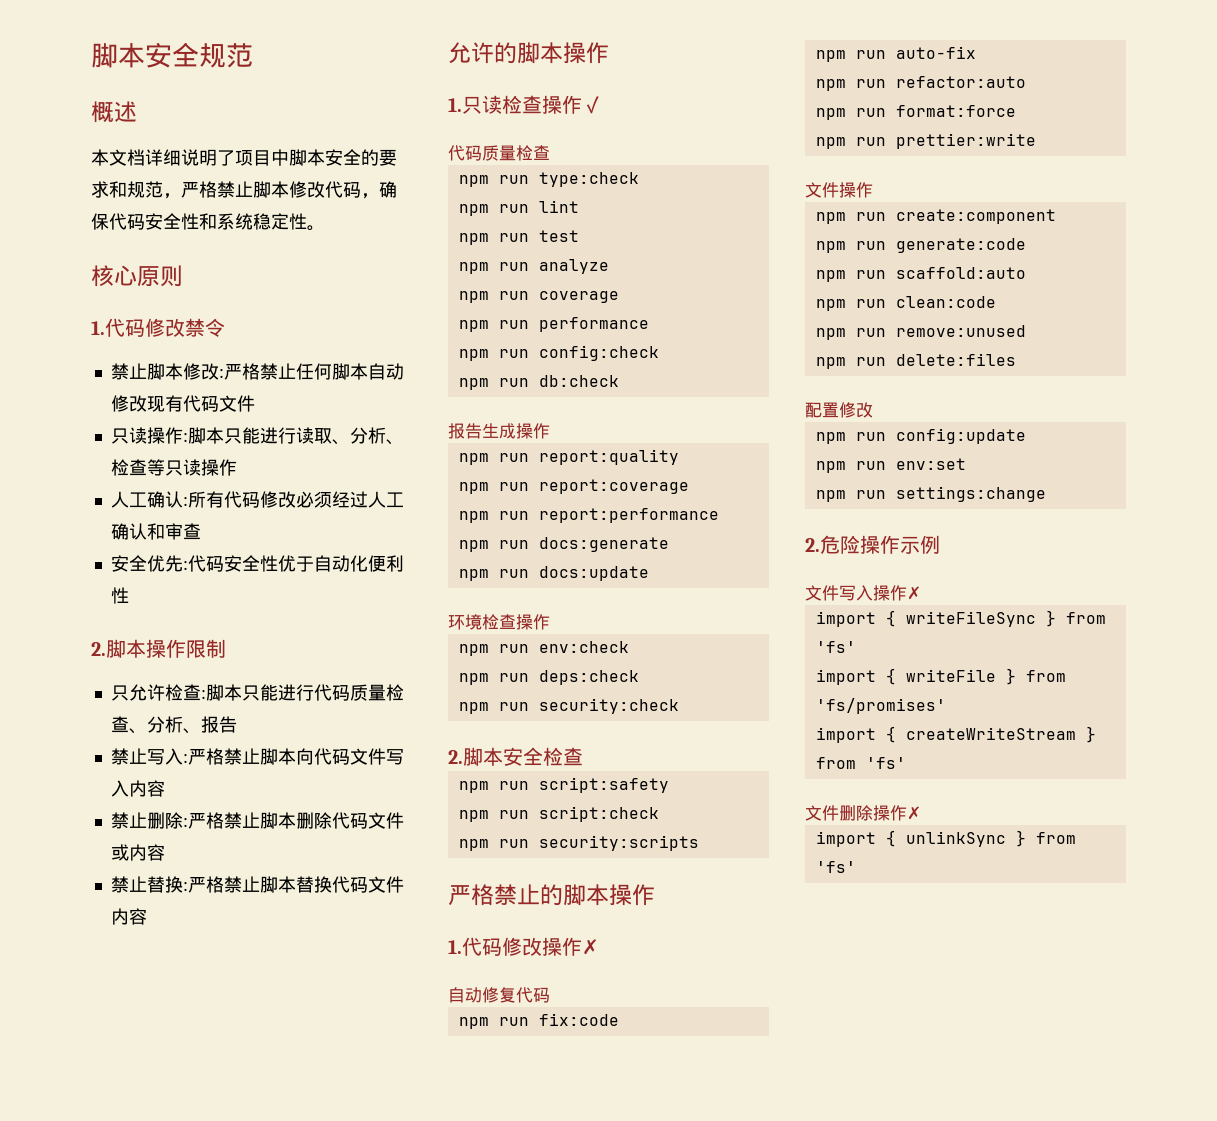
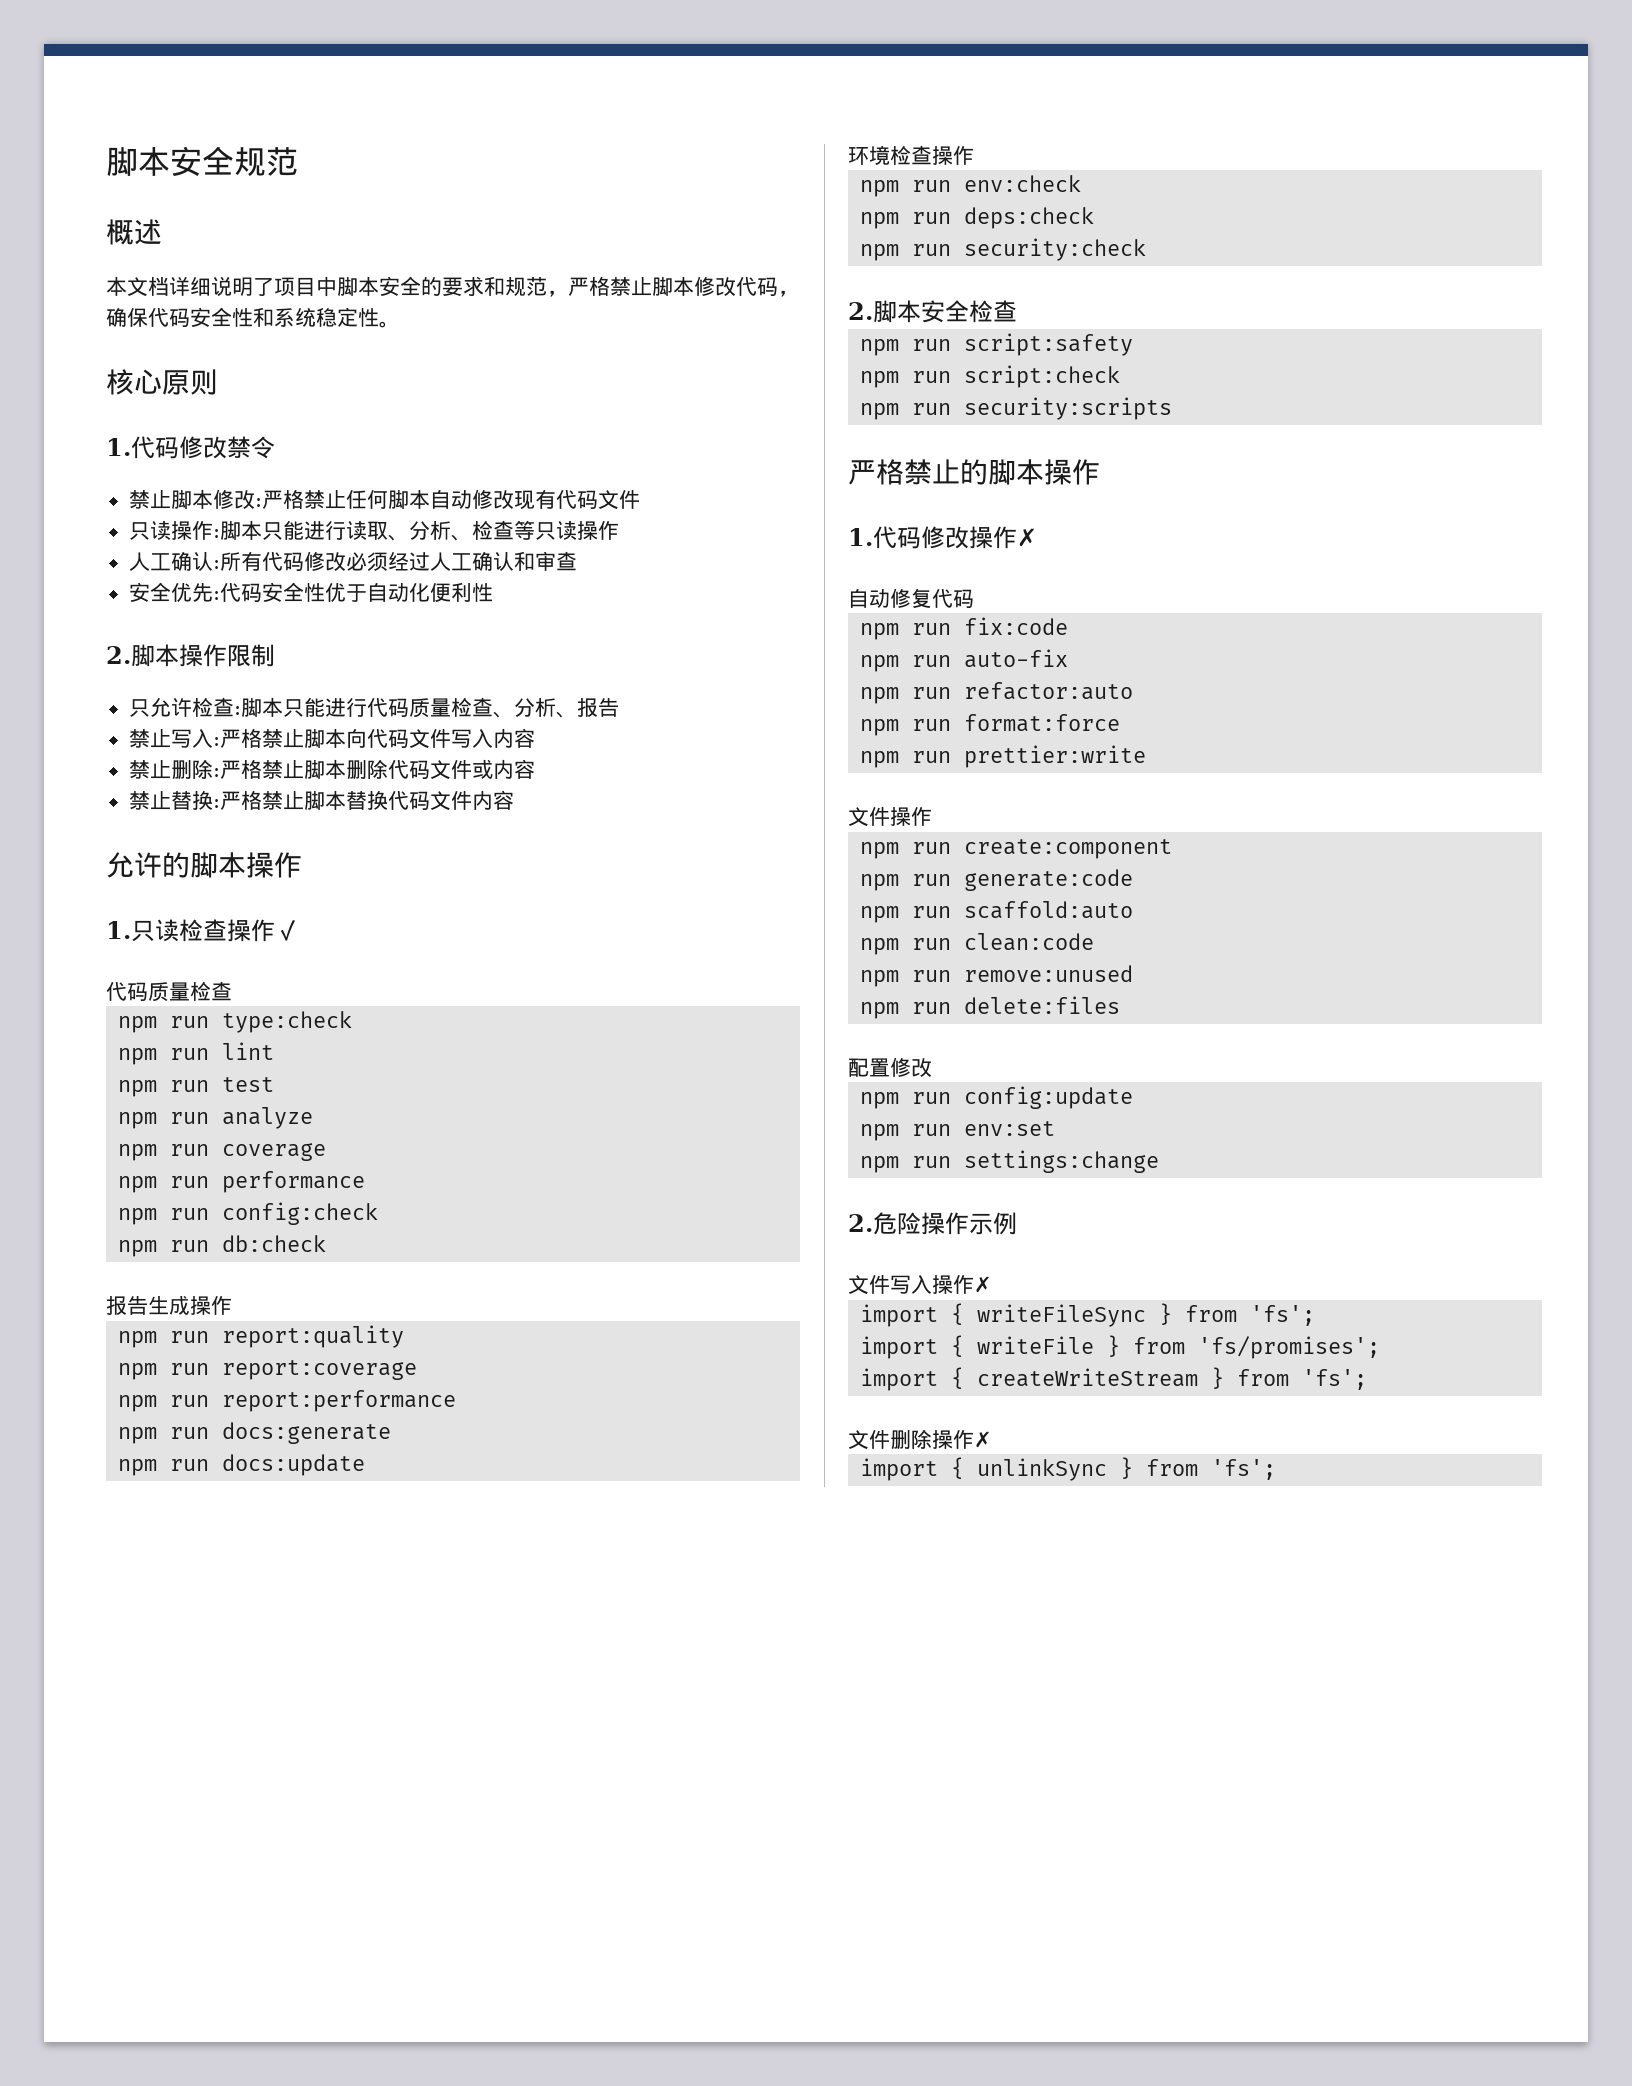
[815,641,856,653] 'fs' -> [1250,1305,1316,1326] 'fs';
[815,698,946,714] 'fs/promises' -> [1198,1336,1381,1359] 'fs/promises';
[865,757,906,769] 'fs' -> [1302,1369,1368,1390] 'fs';
[815,861,856,873] 'fs' -> [1211,1459,1277,1480] 'fs';

